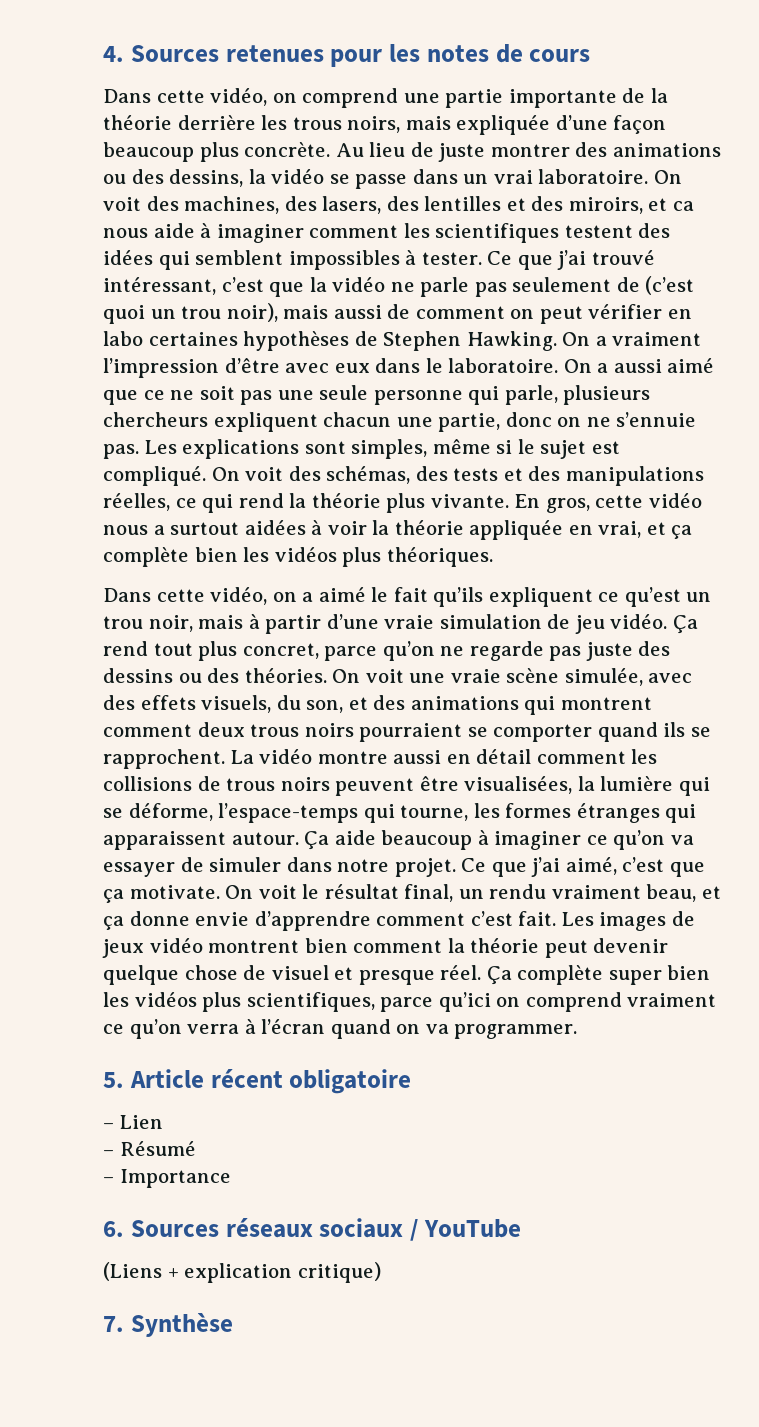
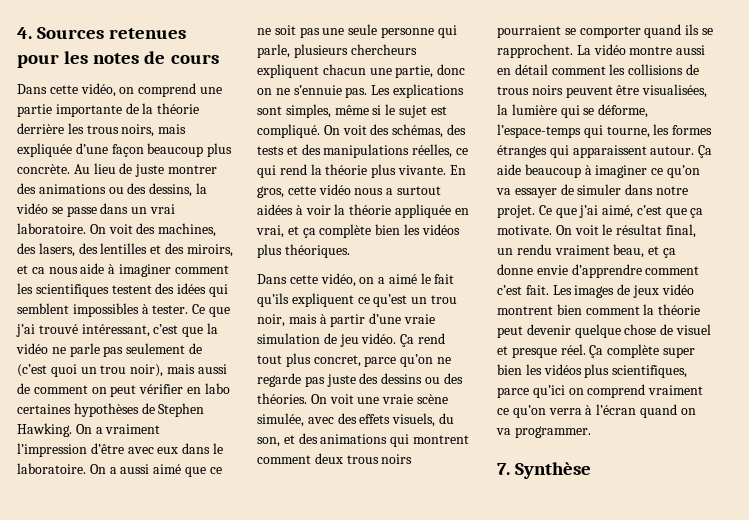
[103,1069,412,1094] [103,1115,163,1129] [103,1141,196,1156] [103,1169,231,1188] [103,1218,521,1241] [103,1262,381,1283] // 5. Article récent obligatoire // – Lien // – Résumé // – Importance // 6. Sources réseaux sociaux / YouTube // (Liens + explication critique) -> (591, 432) none

